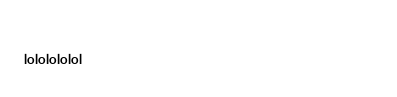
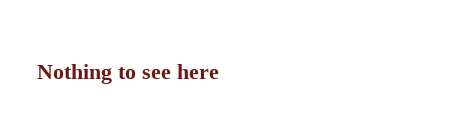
[24,53,82,64] lololololol -> [37,64,219,84] Nothing to see here

